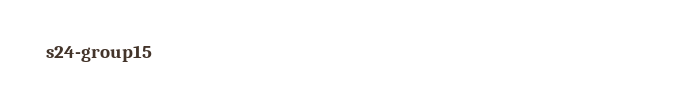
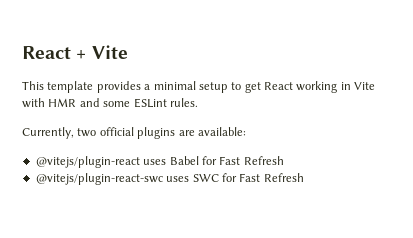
[46,45,152,62] s24-group15 -> [22,45,128,59] [22,81,376,93] [22,98,198,108] [22,127,246,139] [35,156,284,168] [35,173,304,185] React + Vite // This template provides a minimal setup to get React working in Vite with HMR and some ESLint rules. // Currently, two official plugins are available: // @vitejs/plugin-react uses Babel for Fast Refresh // @vitejs/plugin-react-swc uses SWC for Fast Refresh

